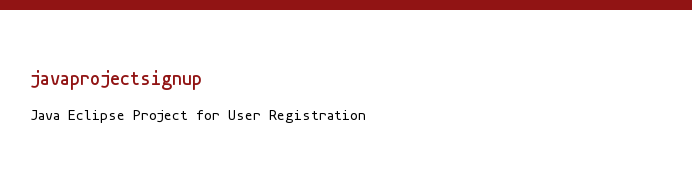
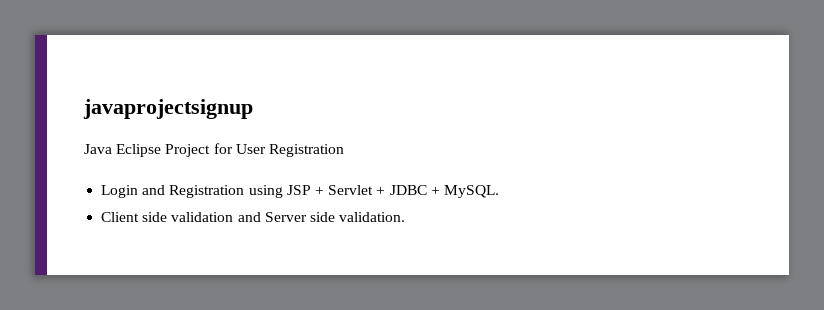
(366, 116) none -> [101,185,499,198] [101,212,406,222] // Login and Registration using JSP + Servlet + JDBC + MySQL. // Client side validation and Server side validation.

